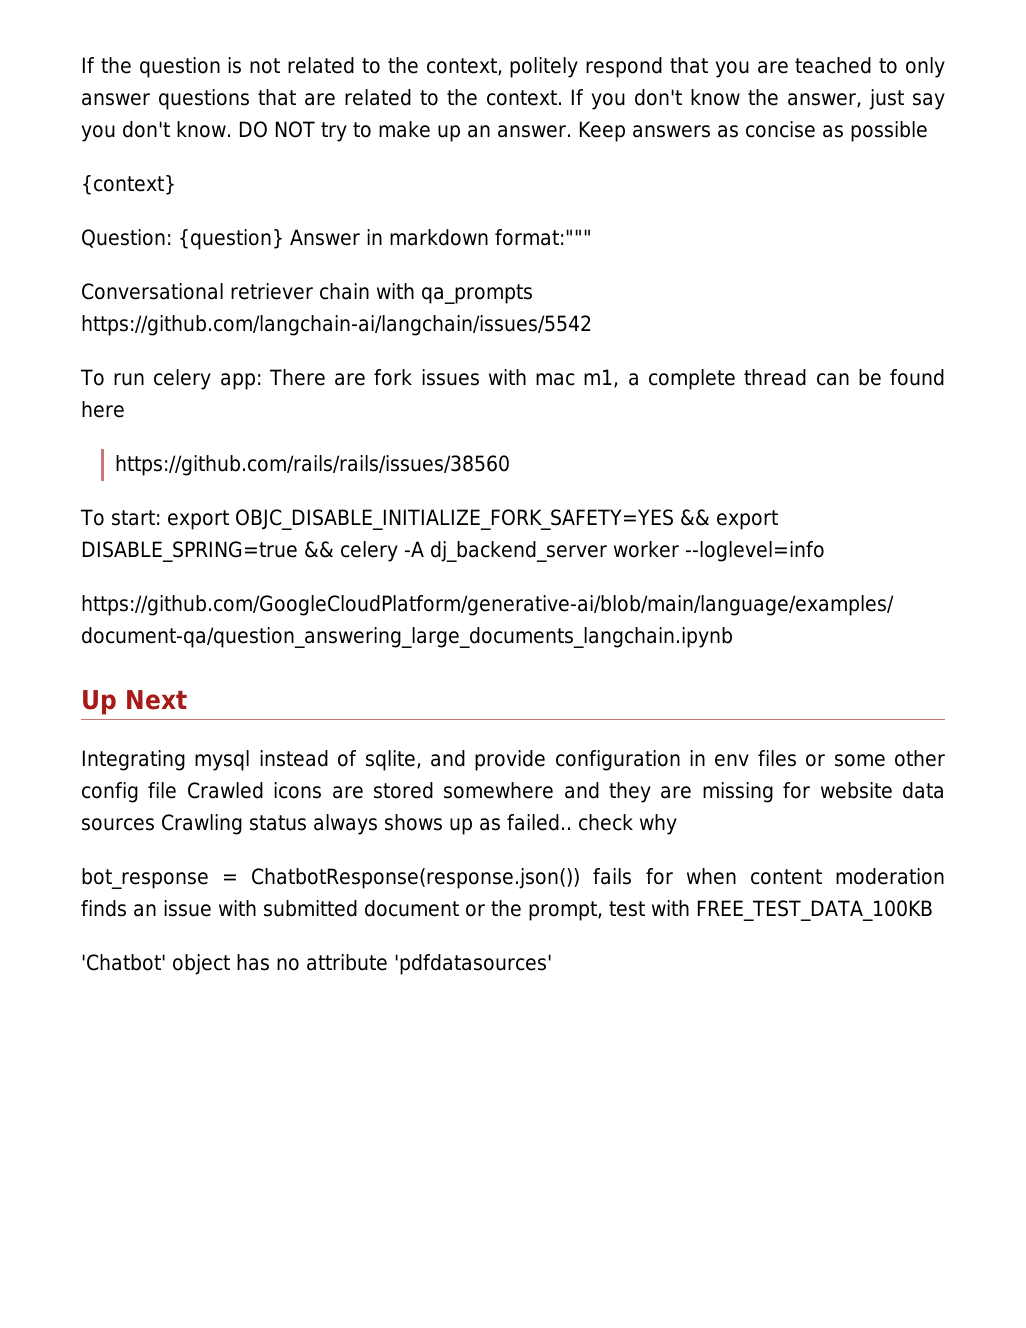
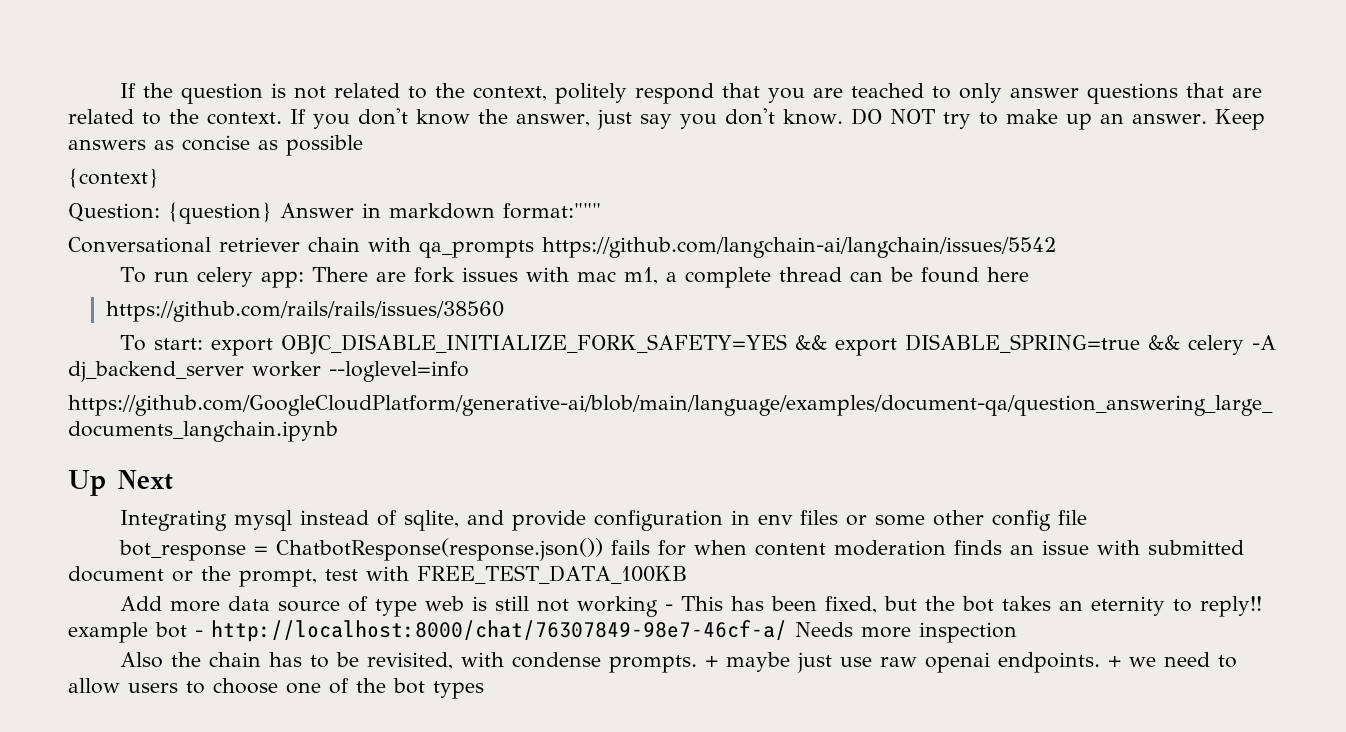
[186,782,945,803] [81,814,677,835] Crawled icons are stored somewhere and they are missing for website data sources Crawling status always shows up as failed.. check why -> (1087, 517) none
[81,954,552,975] 'Chatbot' object has no attribute 'pdfdatasources' -> [119,596,1262,617] [68,620,1017,643] [119,652,1237,673] [68,678,484,699] Add more data source of type web is still not working - This has been fixed, but the bot takes an eternity to reply!! example bot - http://localhost:8000/chat/76307849-98e7-46cf-a/ Needs more inspection // Also the chain has to be revisited, with condense prompts. + maybe just use raw openai endpoints. + we need to allow users to choose one of the bot types

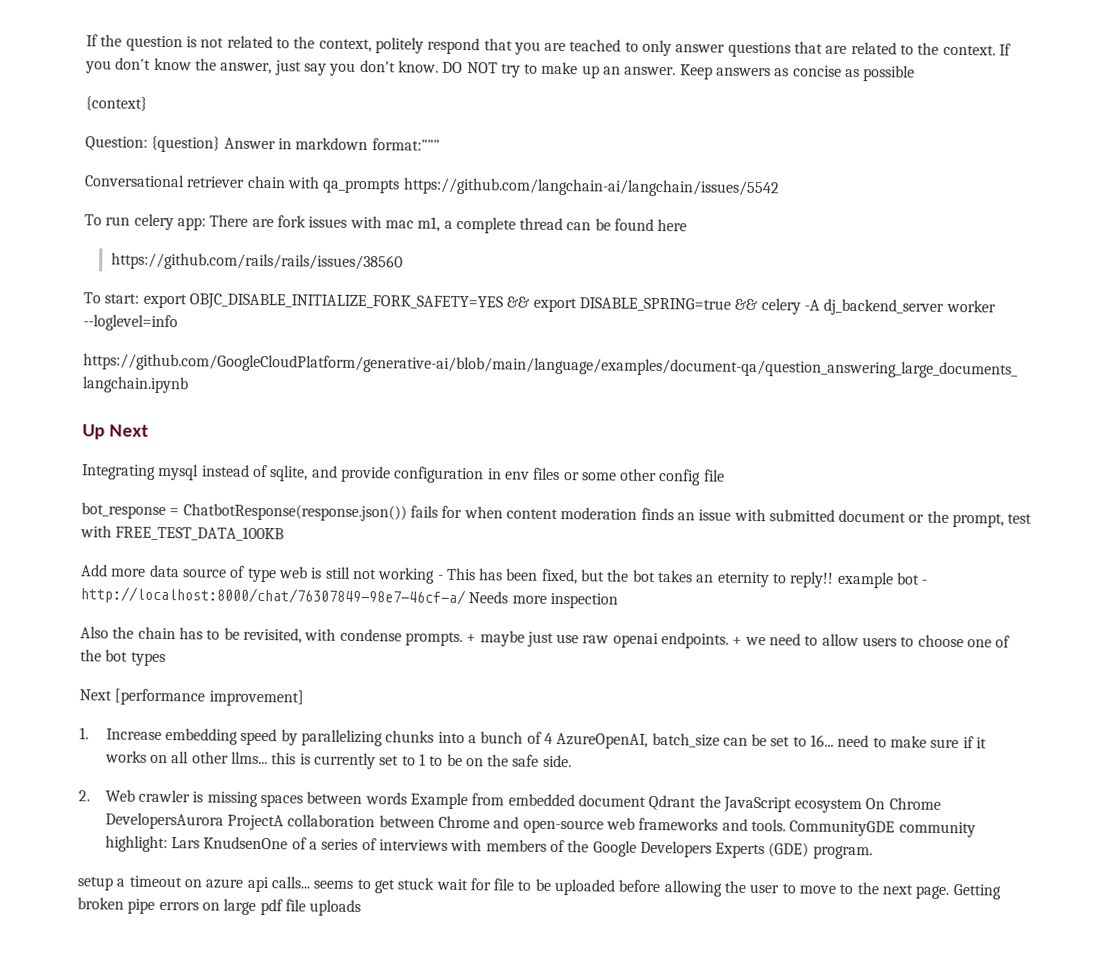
(484, 690) none -> [79,688,304,707] [79,727,988,749] [104,750,572,770] [78,789,941,814] [104,812,976,838] [104,835,873,860] [77,875,1001,900] [77,897,362,917] // Next [performance improvement] // 1. Increase embedding speed by parallelizing chunks into a bunch of 4 AzureOpenAI, batch_size can be set to 16... need to make sure if it works on all other llms... this is currently set to 1 to be on the safe side. // 2. Web crawler is missing spaces between words Example from embedded document Qdrant the JavaScript ecosystem On Chrome DevelopersAurora ProjectA collaboration between Chrome and open-source web frameworks and tools. CommunityGDE community highlight: Lars KnudsenOne of a series of interviews with members of the Google Developers Experts (GDE) program. // setup a timeout on azure api calls... seems to get stuck wait for file to be uploaded before allowing the user to move to the next page. Getting broken pipe errors on large pdf file uploads

